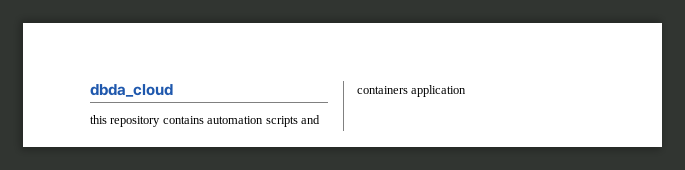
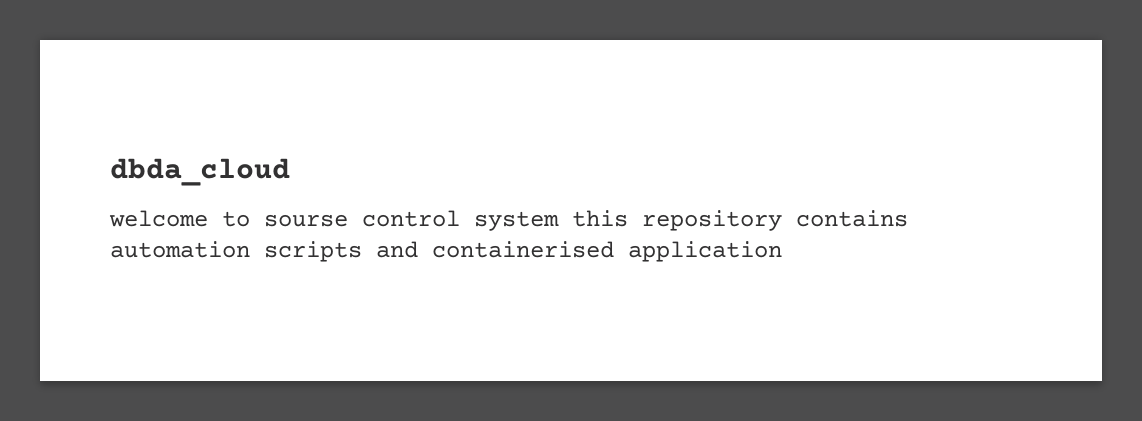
(173, 90) none -> [109,210,559,231] welcome to sourse control system
[357,86,408,94] containers -> [432,241,614,258] containerised

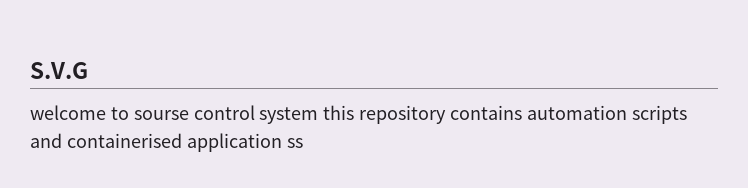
[110,158,290,186] dbda_cloud -> [30,62,88,79] S.V.G
(782, 251) none -> [286,138,303,148] ss

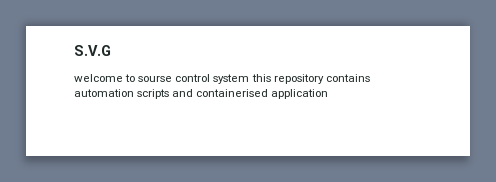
[286,138,303,148] ss -> (329, 94) none

